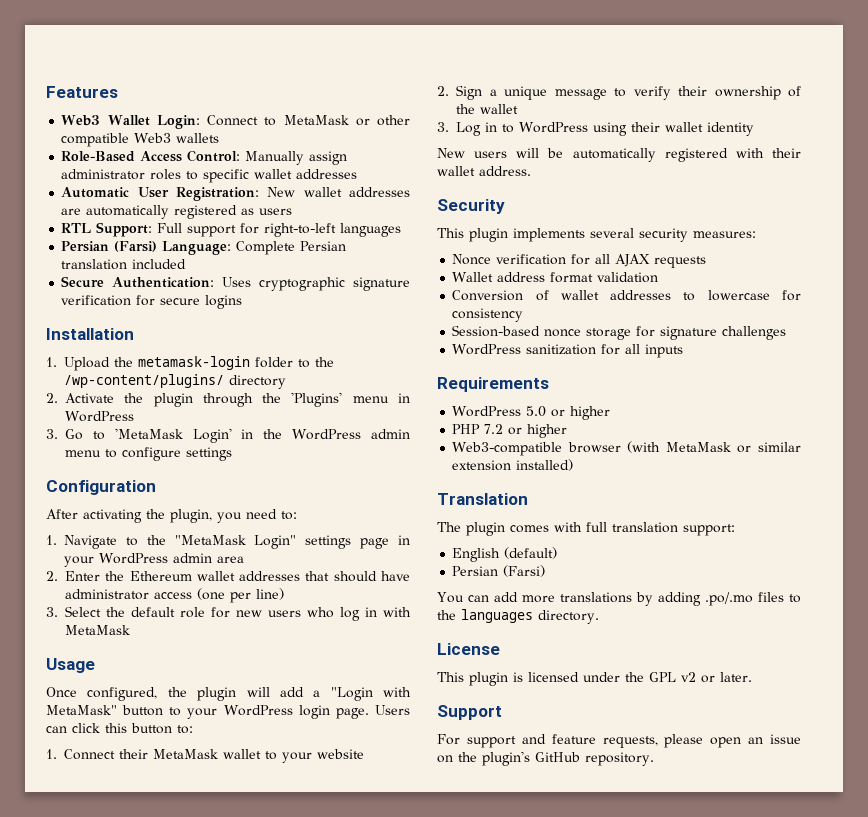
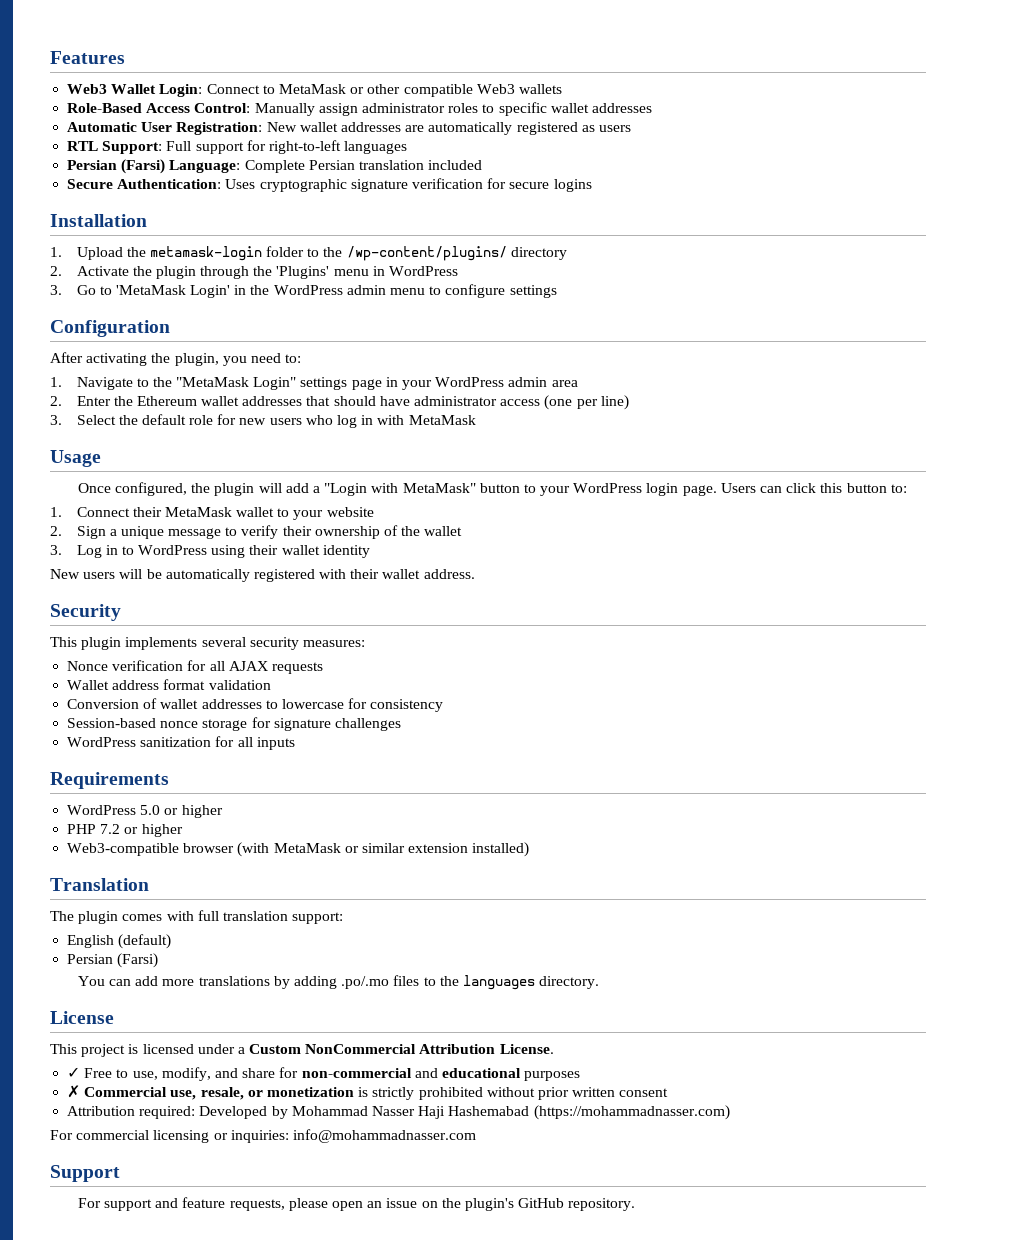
[469,672,508,686] plugin -> [81,1044,126,1057] project
[625,672,752,683] the GPL v2 or later. -> [237,1044,554,1054] [67,1067,581,1081] [67,1085,669,1100] [67,1105,730,1120] [50,1129,476,1143] a Custom NonCommercial Attribution License. // ✓ Free to use, modify, and share for non-commercial and educational purposes // ✗ Commercial use, resale, or monetization is strictly prohibited without prior written consent // Attribution required: Developed by Mohammad Nasser Haji Hashemabad (https://mohammadnasser.com) // For commercial licensing or inquiries: info@mohammadnasser.com

